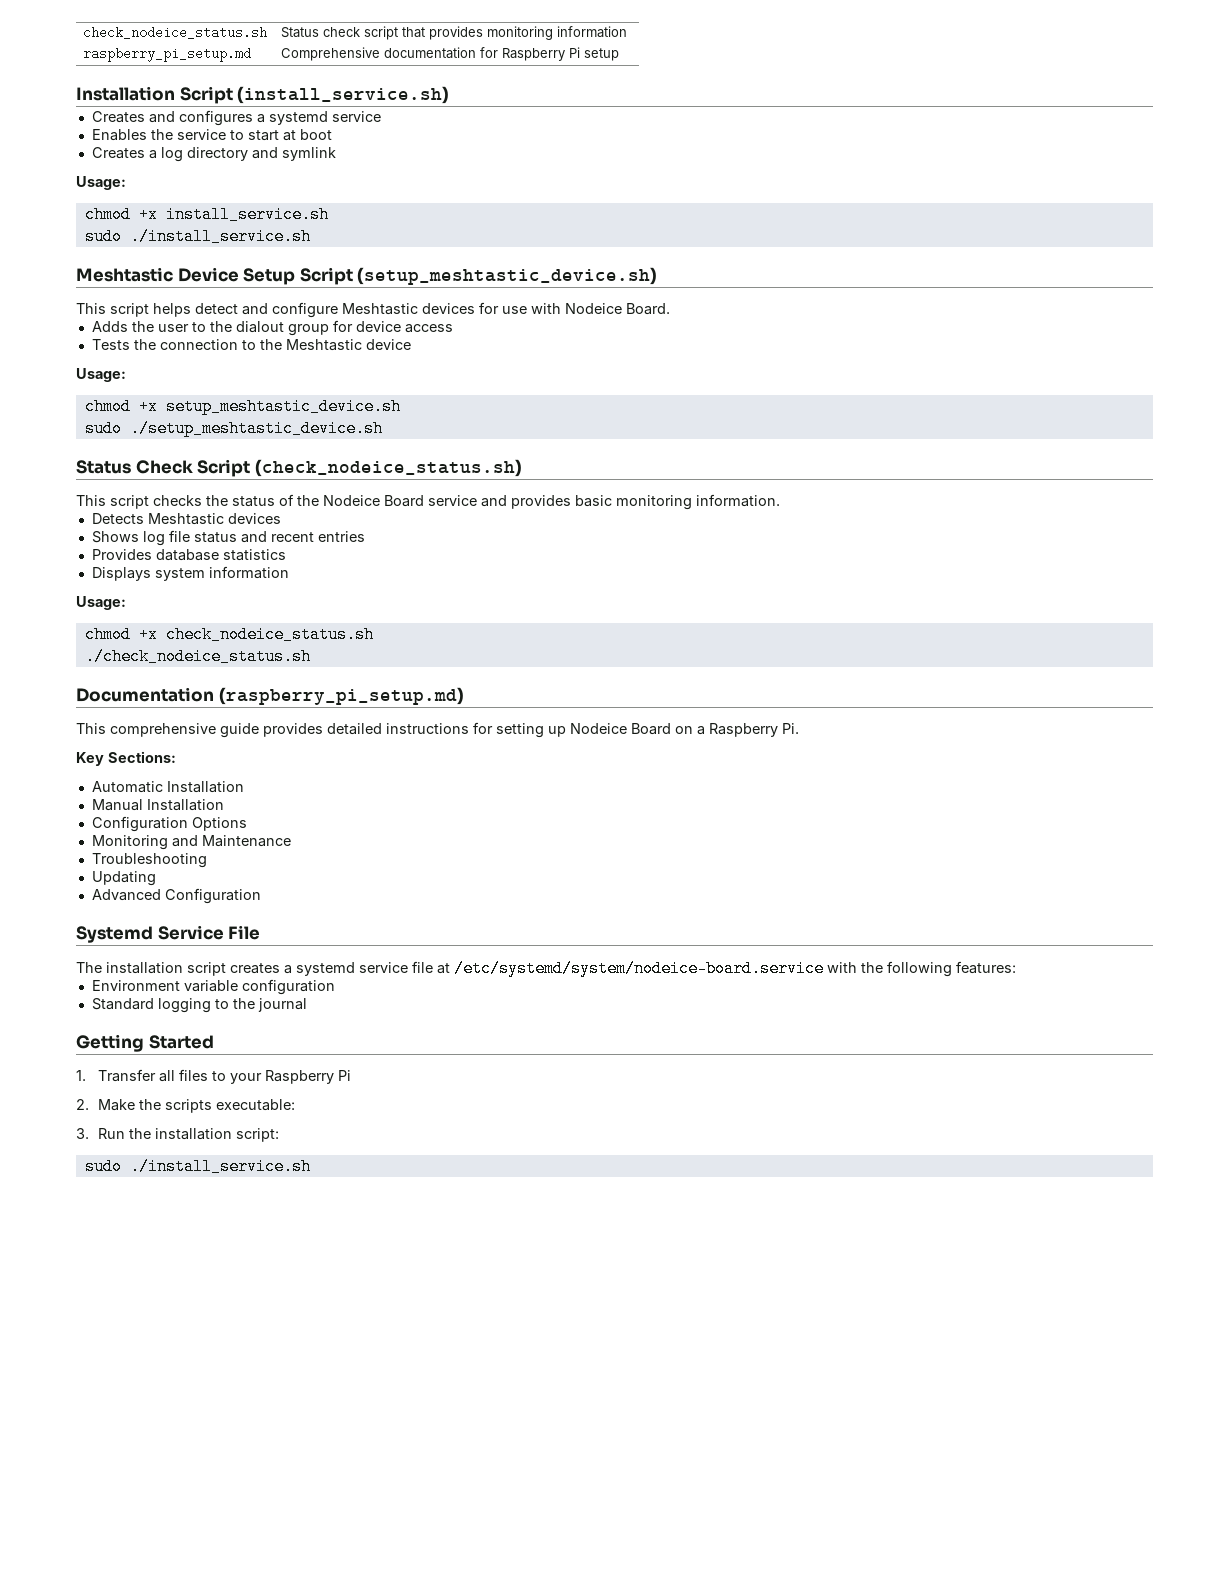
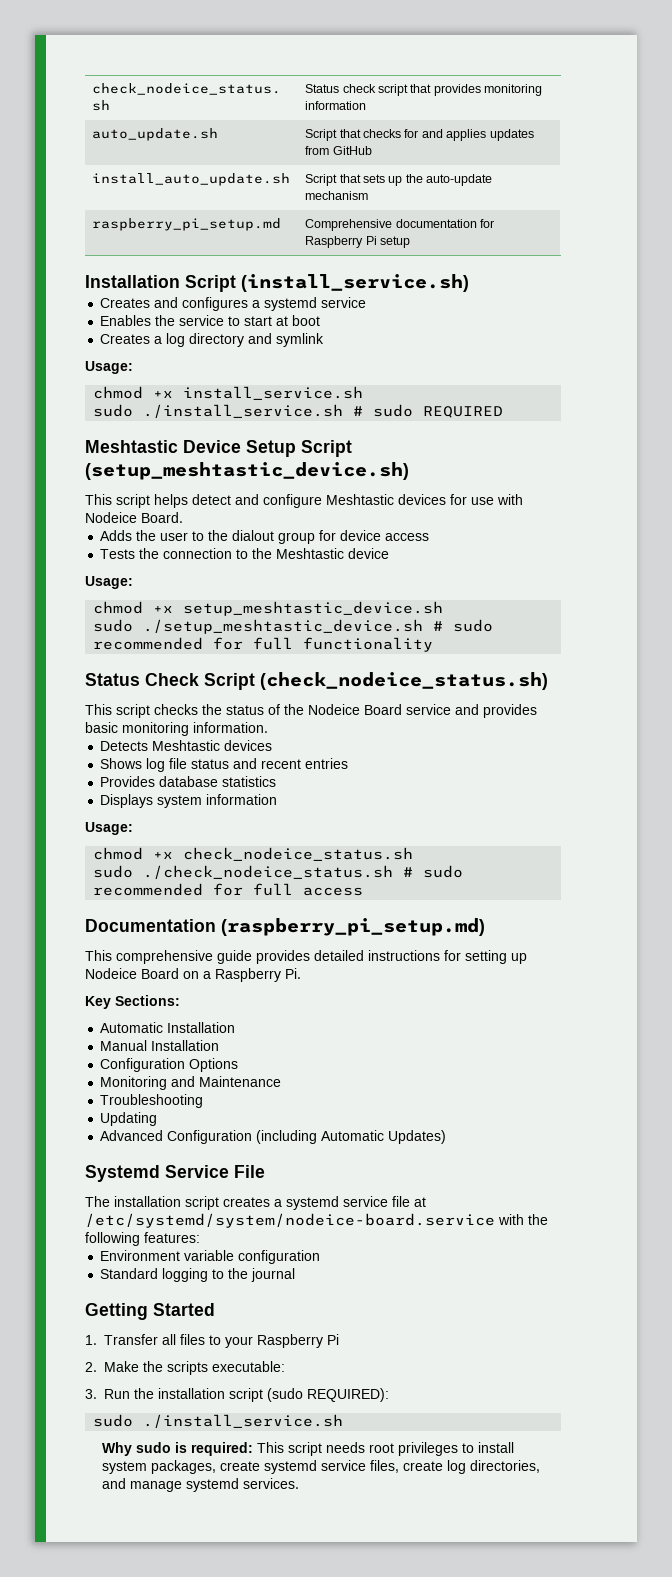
(627, 32) none -> [92,128,219,141] [305,129,534,141] [305,146,372,155] [92,173,291,186] [305,174,493,186] [305,191,369,200] // auto_update.sh | Script that checks for and applies updates from GitHub // install_auto_update.sh | Script that sets up the auto-update mechanism
(311, 236) none -> [353,404,504,418] # sudo REQUIRED
(383, 428) none -> [433,619,494,632] [93,637,434,652] # sudo recommended for full functionality
(374, 634) none -> [93,865,134,878] sudo
(311, 656) none -> [403,865,464,878] [93,883,364,896] # sudo recommended for full access
(261, 896) none -> [256,1130,447,1144] (including Automatic Updates)
[236,1128,280,1142] [84,1158,311,1175] script: // sudo ./install_service.sh -> [229,1388,389,1402] [93,1414,344,1428] [101,1442,514,1456] [101,1460,540,1474] [101,1478,299,1492] script (sudo REQUIRED): // sudo ./install_service.sh // Why sudo is required: This script needs root privileges to install system packages, create systemd service files, create log directories, and manage systemd services.

